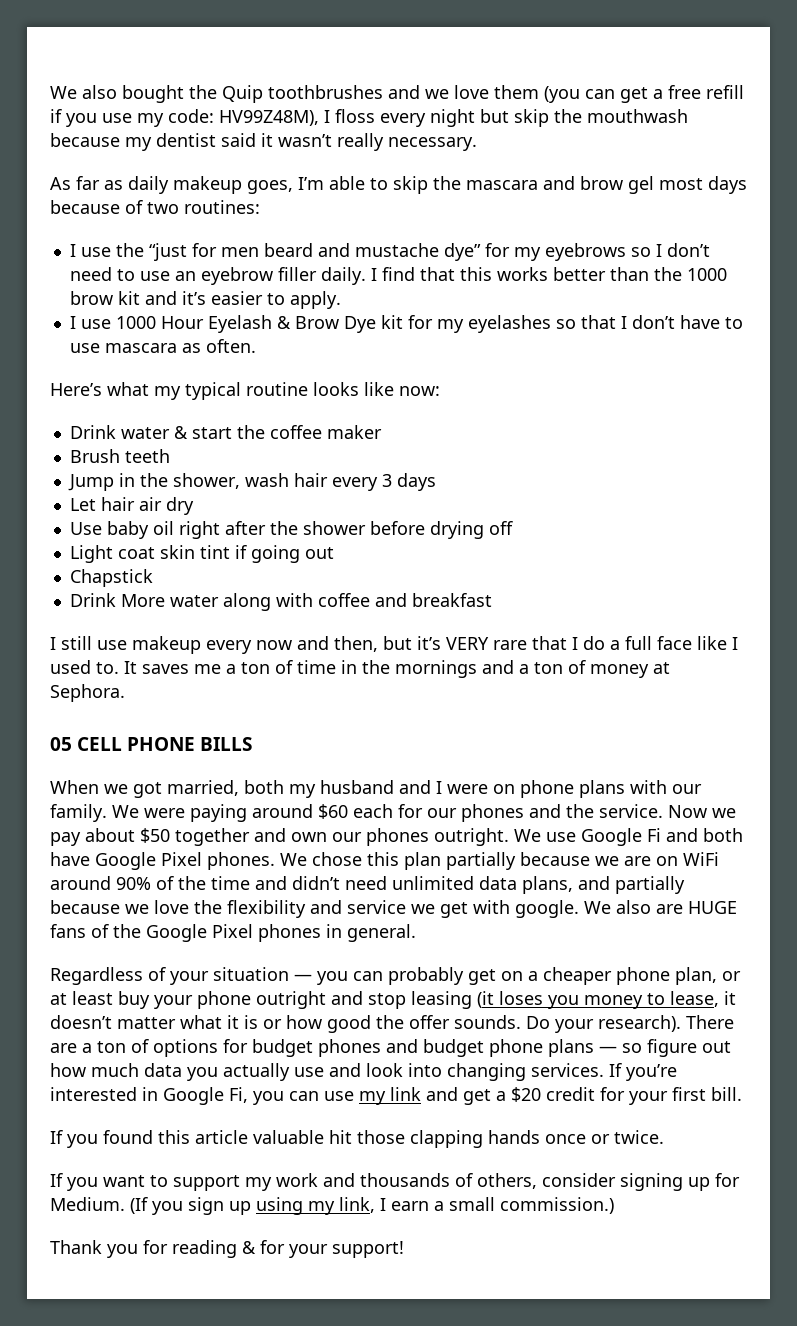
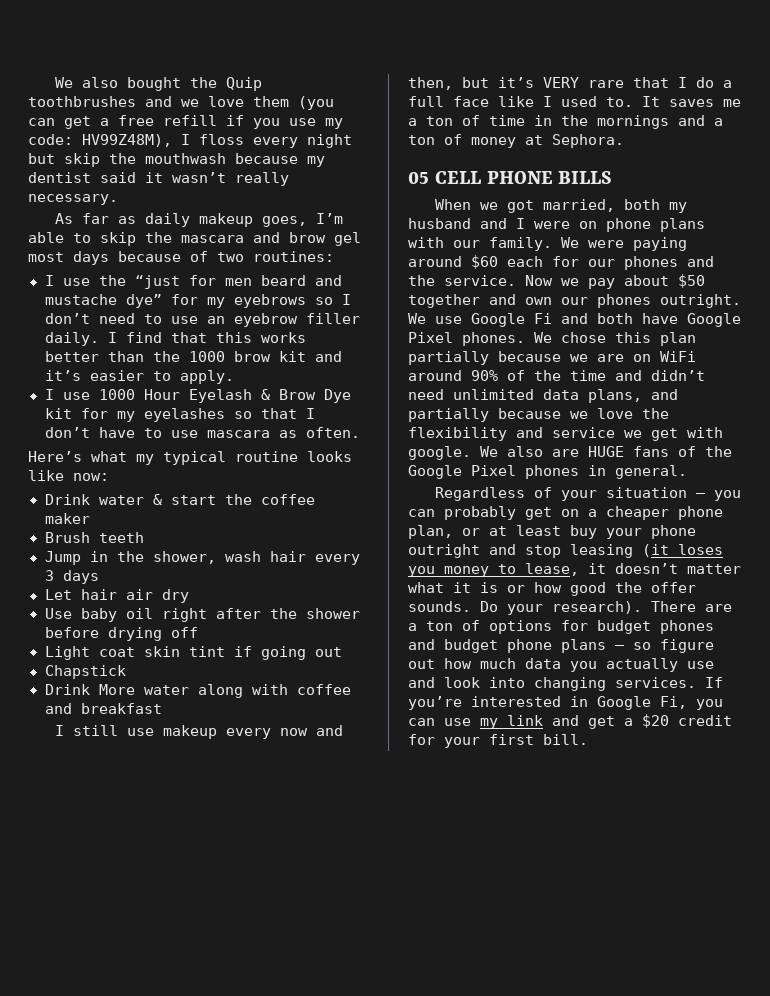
[50,1130,664,1148] [50,1173,740,1191] [50,1197,614,1215] [50,1240,404,1258] // If you found this article valuable hit those clapping hands once or twice. // If you want to support my work and thousands of others, consider signing up for Medium. (If you sign up using my link, I earn a small commission.) // Thank you for reading & for your support! -> (588, 739) none

